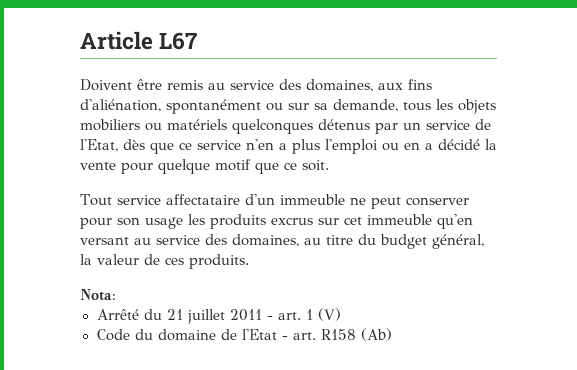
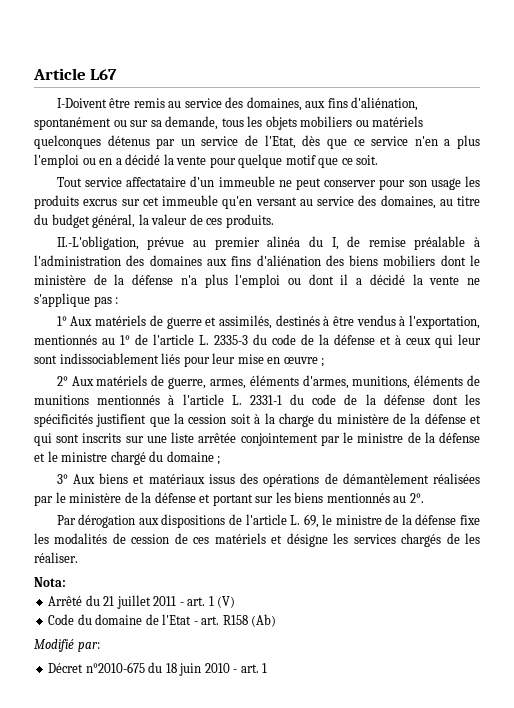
[80,79,132,91] Doivent -> [56,98,107,108] I-Doivent
(249, 261) none -> [56,236,481,250] [34,255,481,266] [34,274,481,288] [34,293,119,307] [56,315,481,329] [34,334,481,348] [34,353,325,367] [56,375,481,389] [34,394,481,405] [34,413,481,427] [34,432,480,446] [34,451,221,465] [56,473,480,487] [34,492,424,506] [56,514,481,528] [34,533,480,547] [34,552,78,563] // II.-L'obligation, prévue au premier alinéa du I, de remise préalable à l'administration des domaines aux fins d'aliénation des biens mobiliers dont le ministère de la défense n'a plus l'emploi ou dont il a décidé la vente ne s'applique pas : // 1° Aux matériels de guerre et assimilés, destinés à être vendus à l'exportation, mentionnés au 1° de l'article L. 2335-3 du code de la défense et à ceux qui leur sont indissociablement liés pour leur mise en œuvre ; // 2° Aux matériels de guerre, armes, éléments d'armes, munitions, éléments de munitions mentionnés à l'article L. 2331-1 du code de la défense dont les spécificités justifient que la cession soit à la charge du ministère de la défense et qui sont inscrits sur une liste arrêtée conjointement par le ministre de la défense et le ministre chargé du domaine ; // 3° Aux biens et matériaux issus des opérations de démantèlement réalisées par le ministère de la défense et portant sur les biens mentionnés au 2°. // Par dérogation aux dispositions de l'article L. 69, le ministre de la défense fixe les modalités de cession de ces matériels et désigne les services chargés de les réaliser.
(392, 334) none -> [34,639,100,652] [48,662,268,676] // Modifié par: // Décret n°2010-675 du 18 juin 2010 - art. 1

